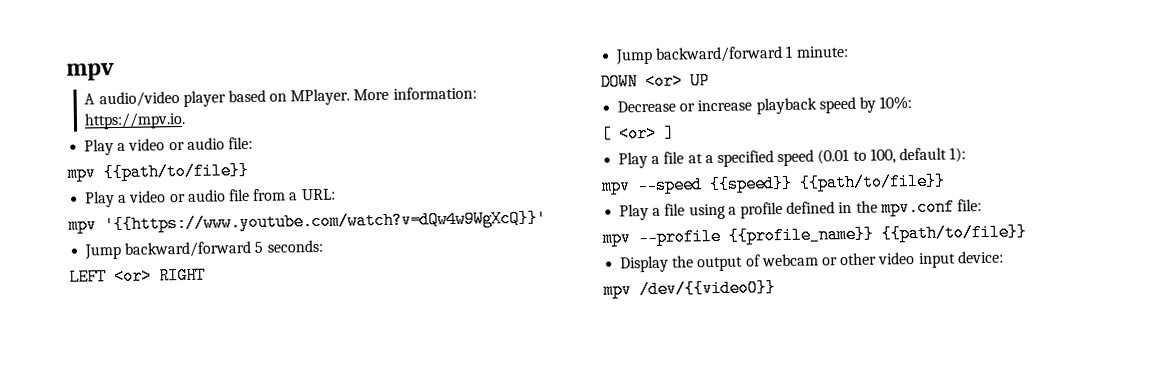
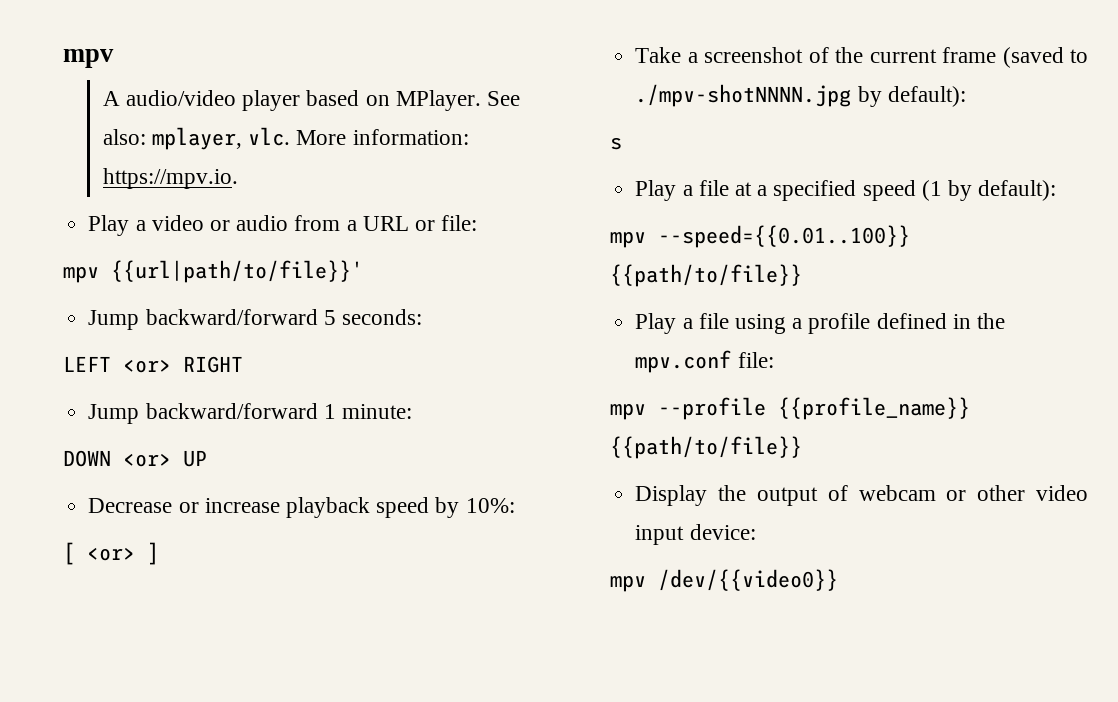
(351, 97) none -> [486,91,520,106] [102,127,291,150] See also: mplayer, vlc.
[227,136,253,150] [67,162,249,182] [85,188,336,208] [68,209,547,234] file: // mpv {{path/to/file}} // Play a video or audio file from a URL: // mpv '{{https://www.youtube.com/watch?v=dQw4w9WgXcQ}}' -> [294,215,478,231] [63,260,363,283] from a URL or file: // mpv {{url|path/to/file}}'
(675, 133) none -> [635,47,1088,68] [635,84,966,107] [610,137,622,150] // Take a screenshot of the current frame (saved to ./mpv-shotNNNN.jpg by default): // s
[817,147,967,165] [601,174,793,195] (0.01 to 100, default 1): // mpv --speed {{speed}} -> [921,180,1057,201] [610,225,910,248] (1 by default): // mpv --speed={{0.01..100}}

